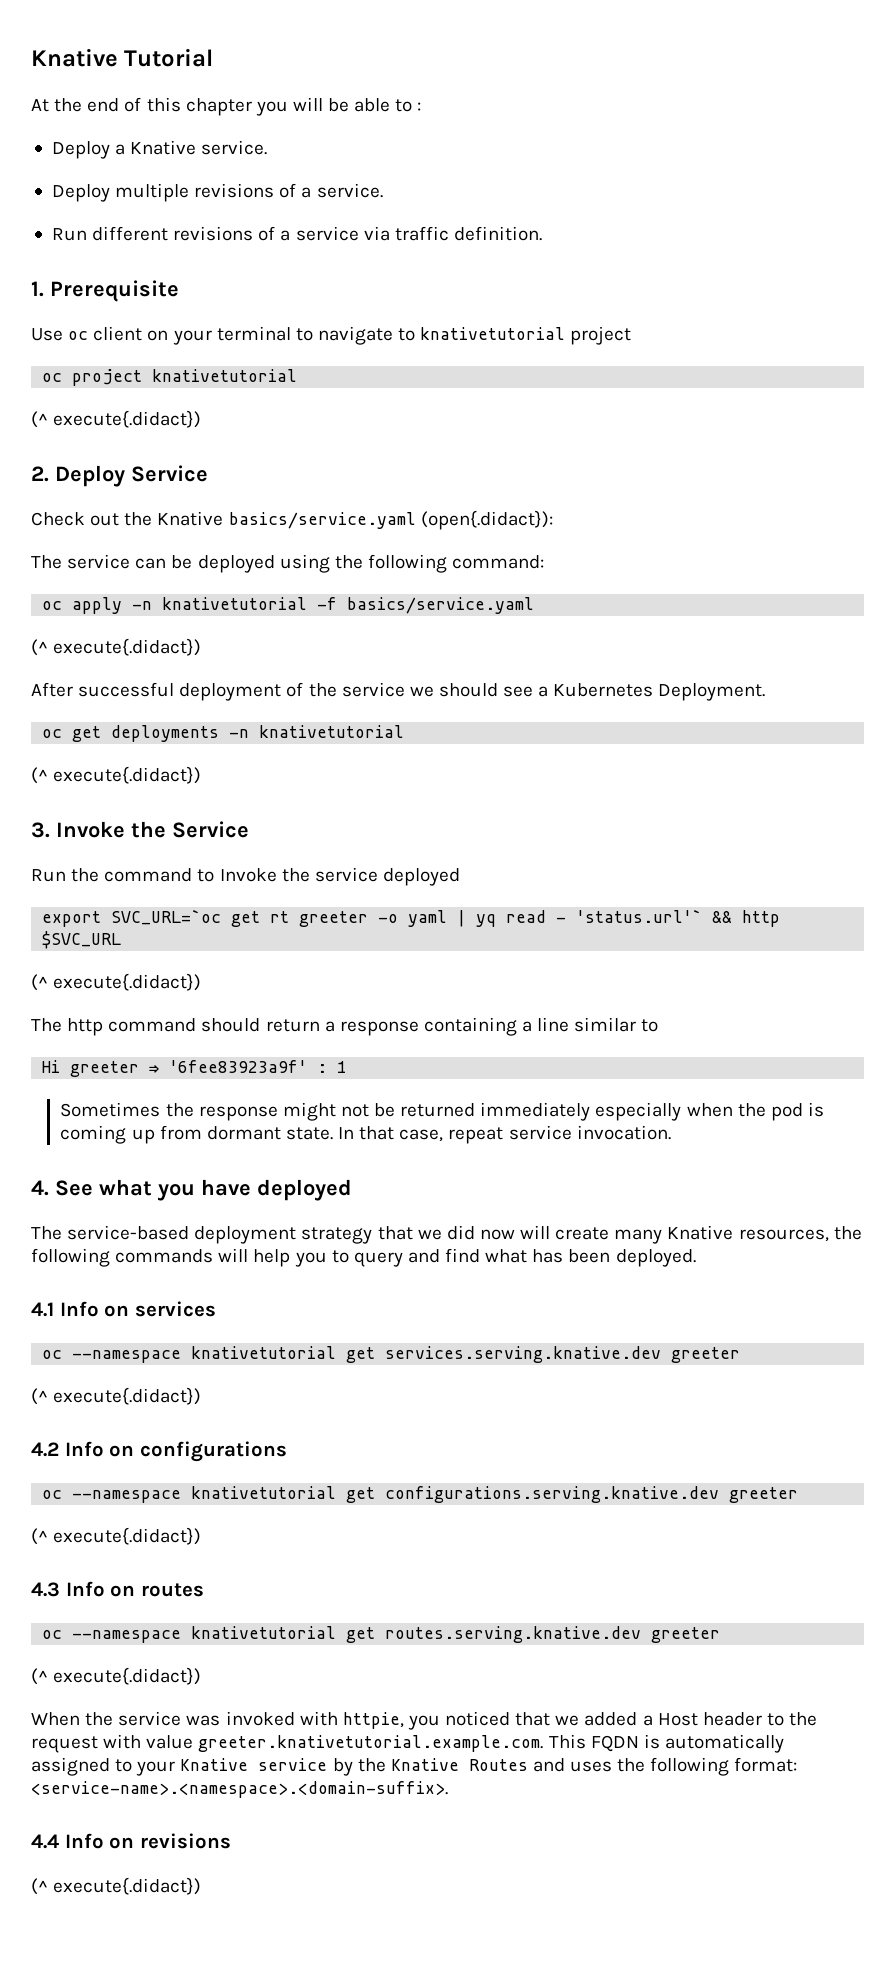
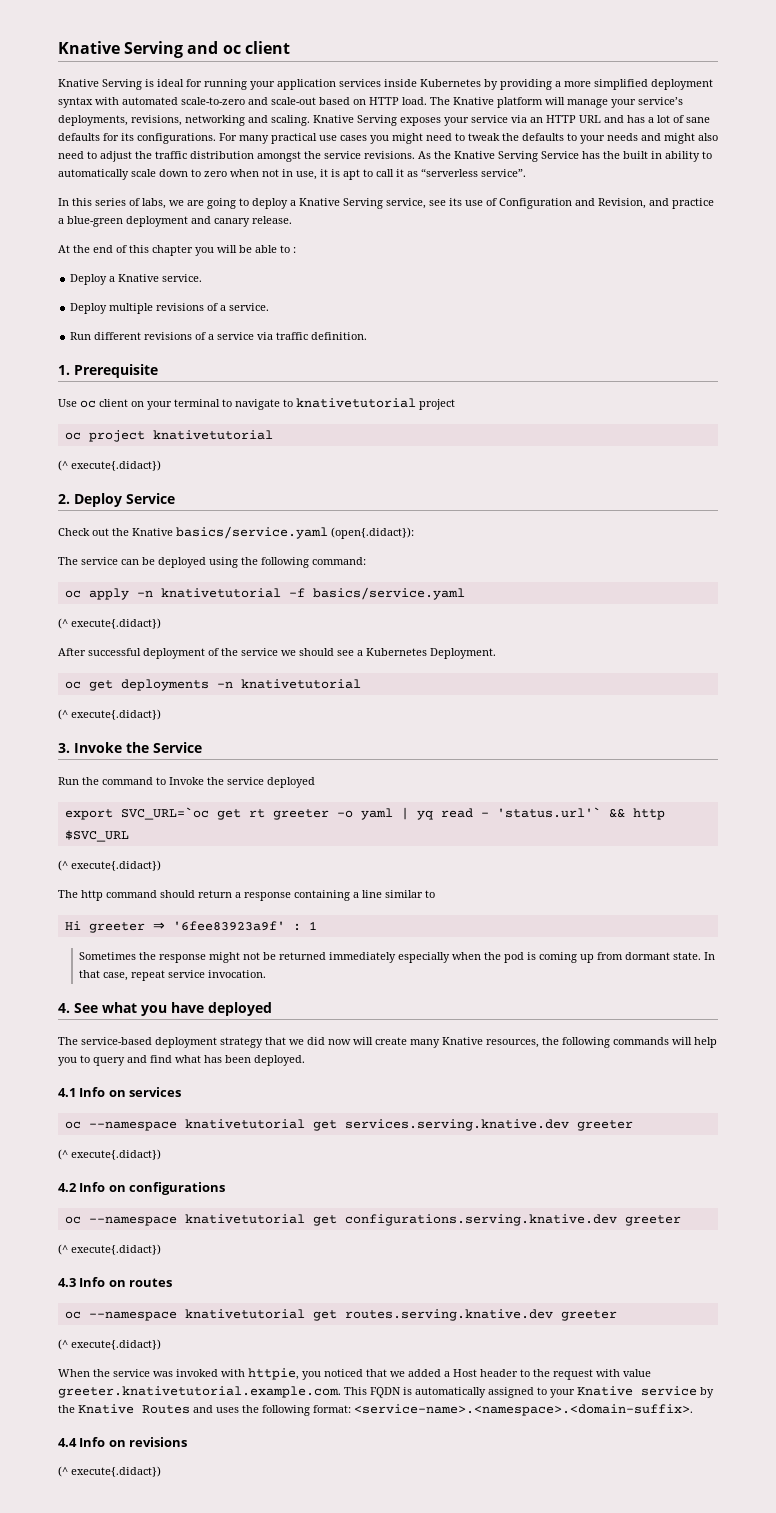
[31,48,214,67] Knative Tutorial -> [58,41,290,58] [58,79,713,90] [58,97,683,108] [58,115,710,126] [58,133,718,144] [58,151,712,162] [58,168,526,180] [58,198,714,209] [58,216,292,227] Knative Serving and oc client // Knative Serving is ideal for running your application services inside Kubernetes by providing a more simplified deployment syntax with automated scale-to-zero and scale-out based on HTTP load. The Knative platform will manage your service’s deployments, revisions, networking and scaling. Knative Serving exposes your service via an HTTP URL and has a lot of sane defaults for its configurations. For many practical use cases you might need to tweak the defaults to your needs and might also need to adjust the traffic distribution amongst the service revisions. As the Knative Serving Service has the built in ability to automatically scale down to zero when not in use, it is apt to call it as “serverless service”. // In this series of labs, we are going to deploy a Knative Serving service, see its use of Configuration and Revision, and practice a blue-green deployment and canary release.

